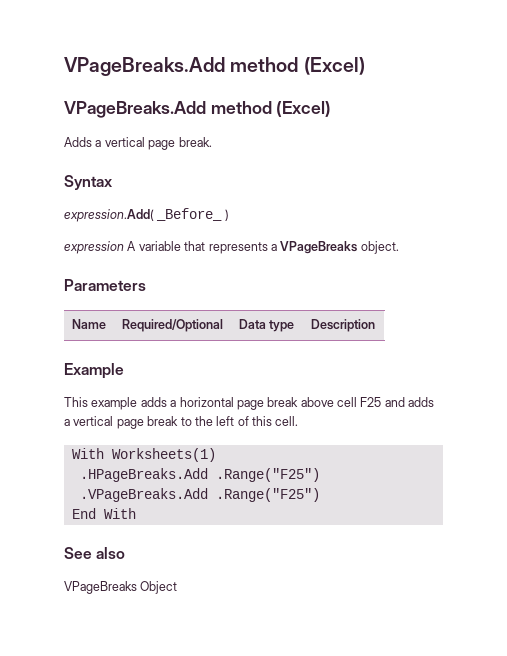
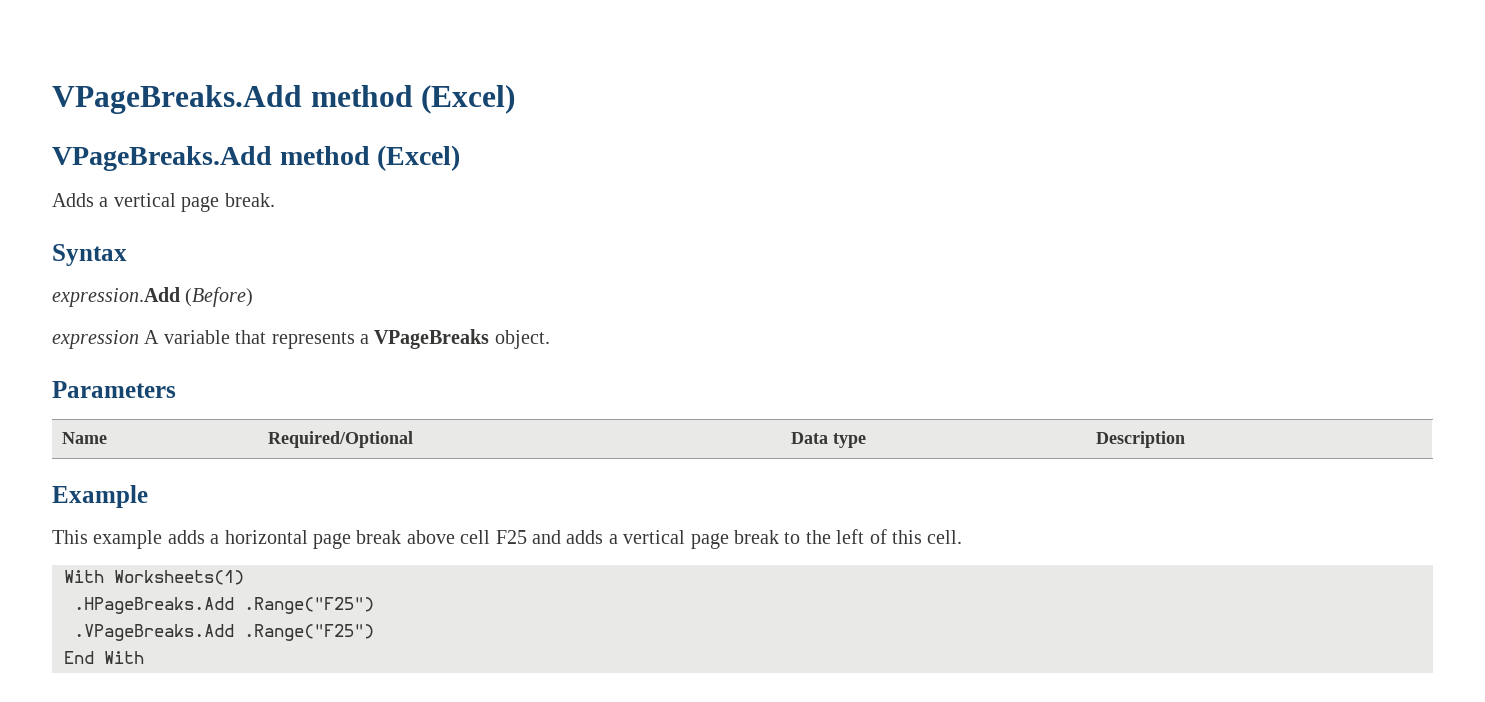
[64,208,229,222] expression.Add( _Before_ ) -> [52,287,254,307] expression.Add (Before)
[64,547,126,559] [64,581,178,594] // See also // VPageBreaks Object -> (144, 657) none

